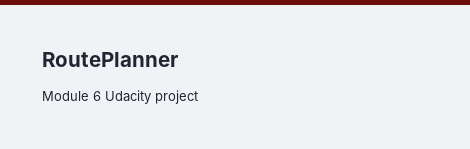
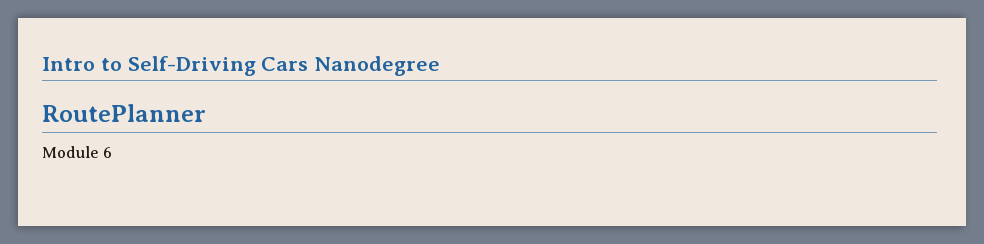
(42, 59) none -> [42,56,441,76] Intro to Self-Driving Cars Nanodegree //
[105,90,198,104] Udacity project -> (113, 152) none

